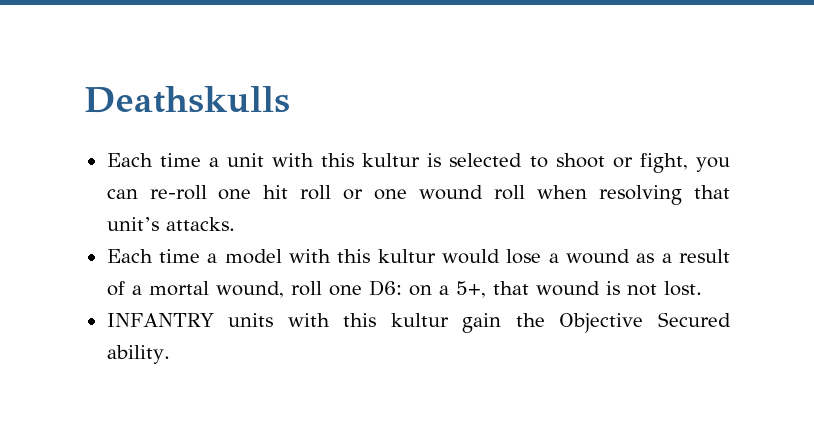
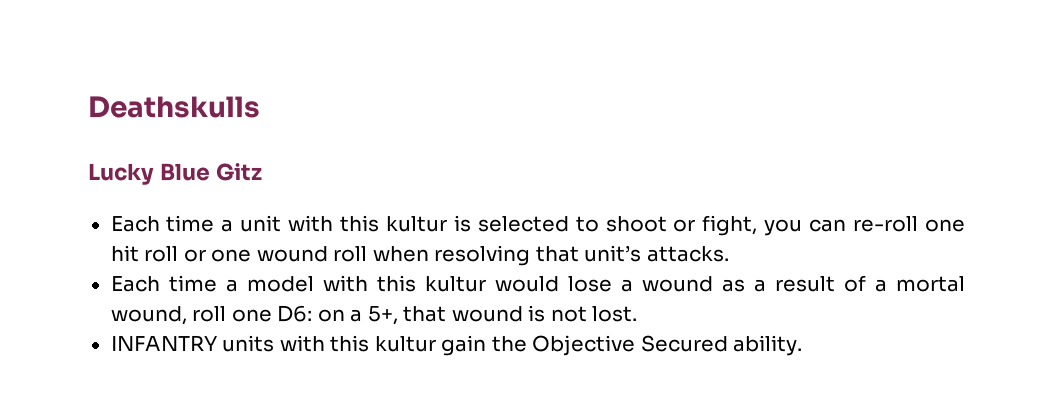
(290, 99) none -> [88,163,262,185] // Lucky Blue Gitz

